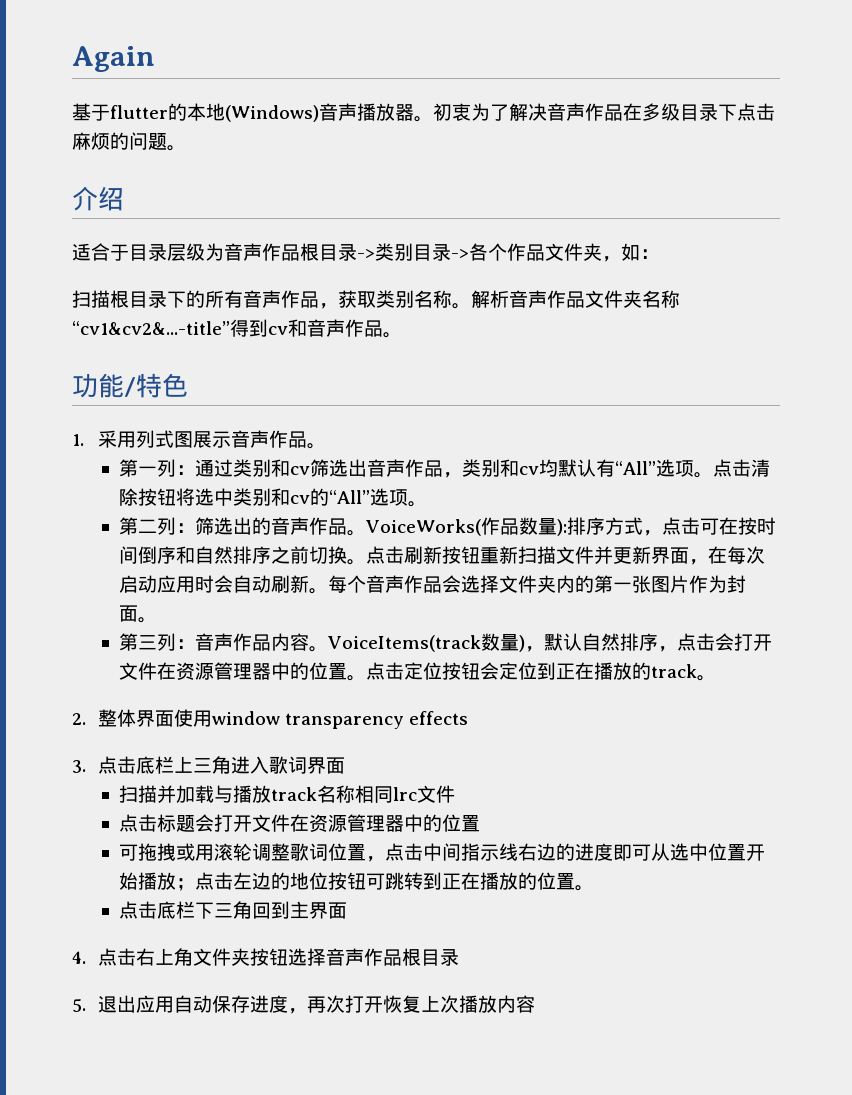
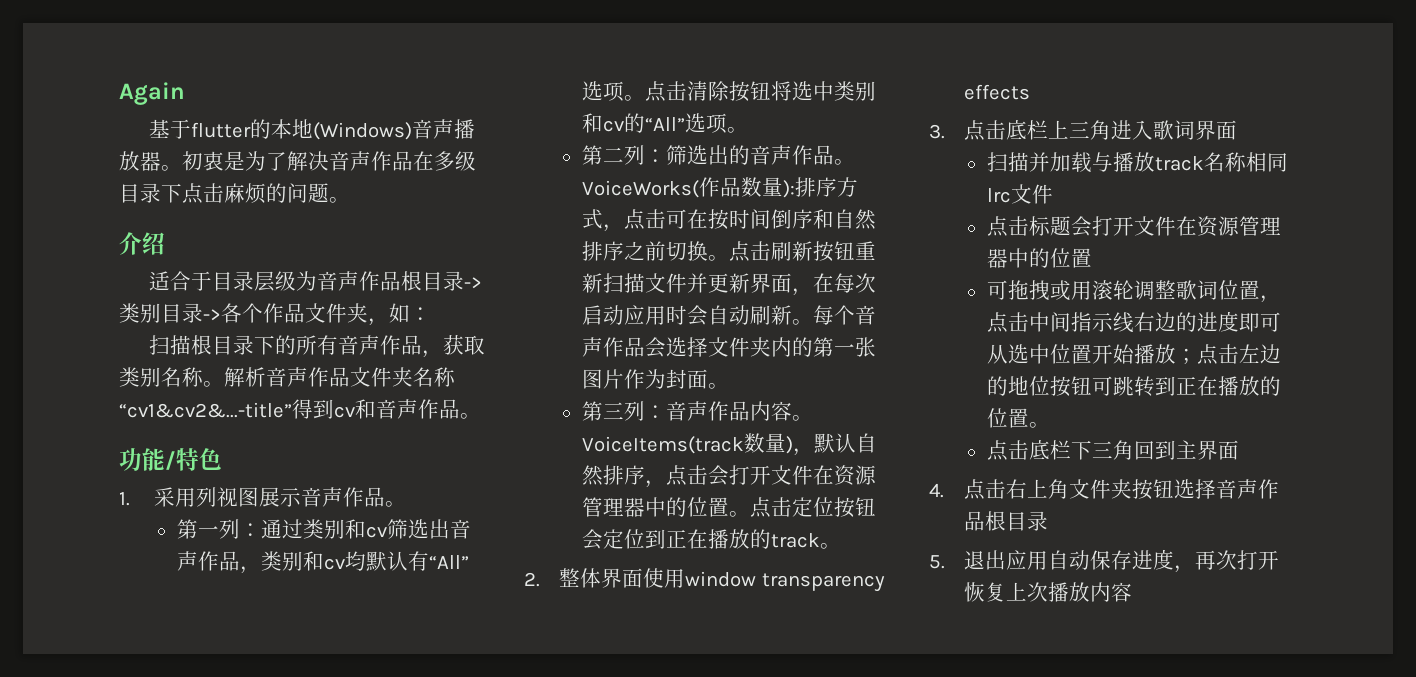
(471, 112) none -> [224,151,245,171] 是
[155,430,175,448] 式 -> [217,487,239,507] 视

